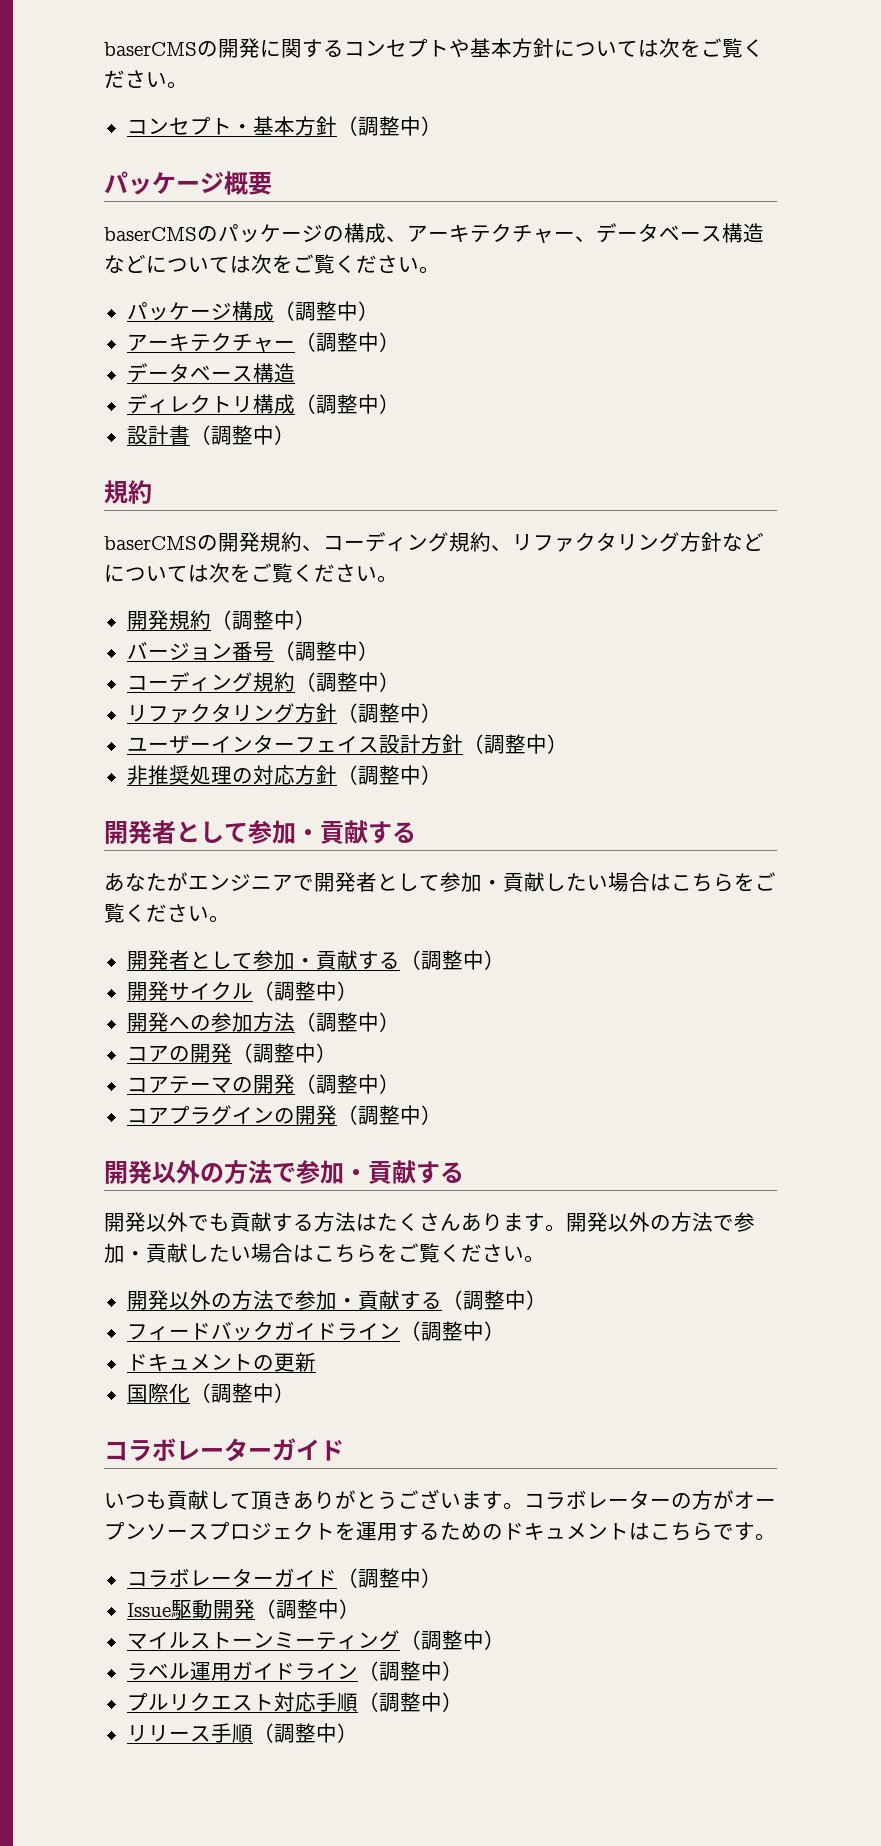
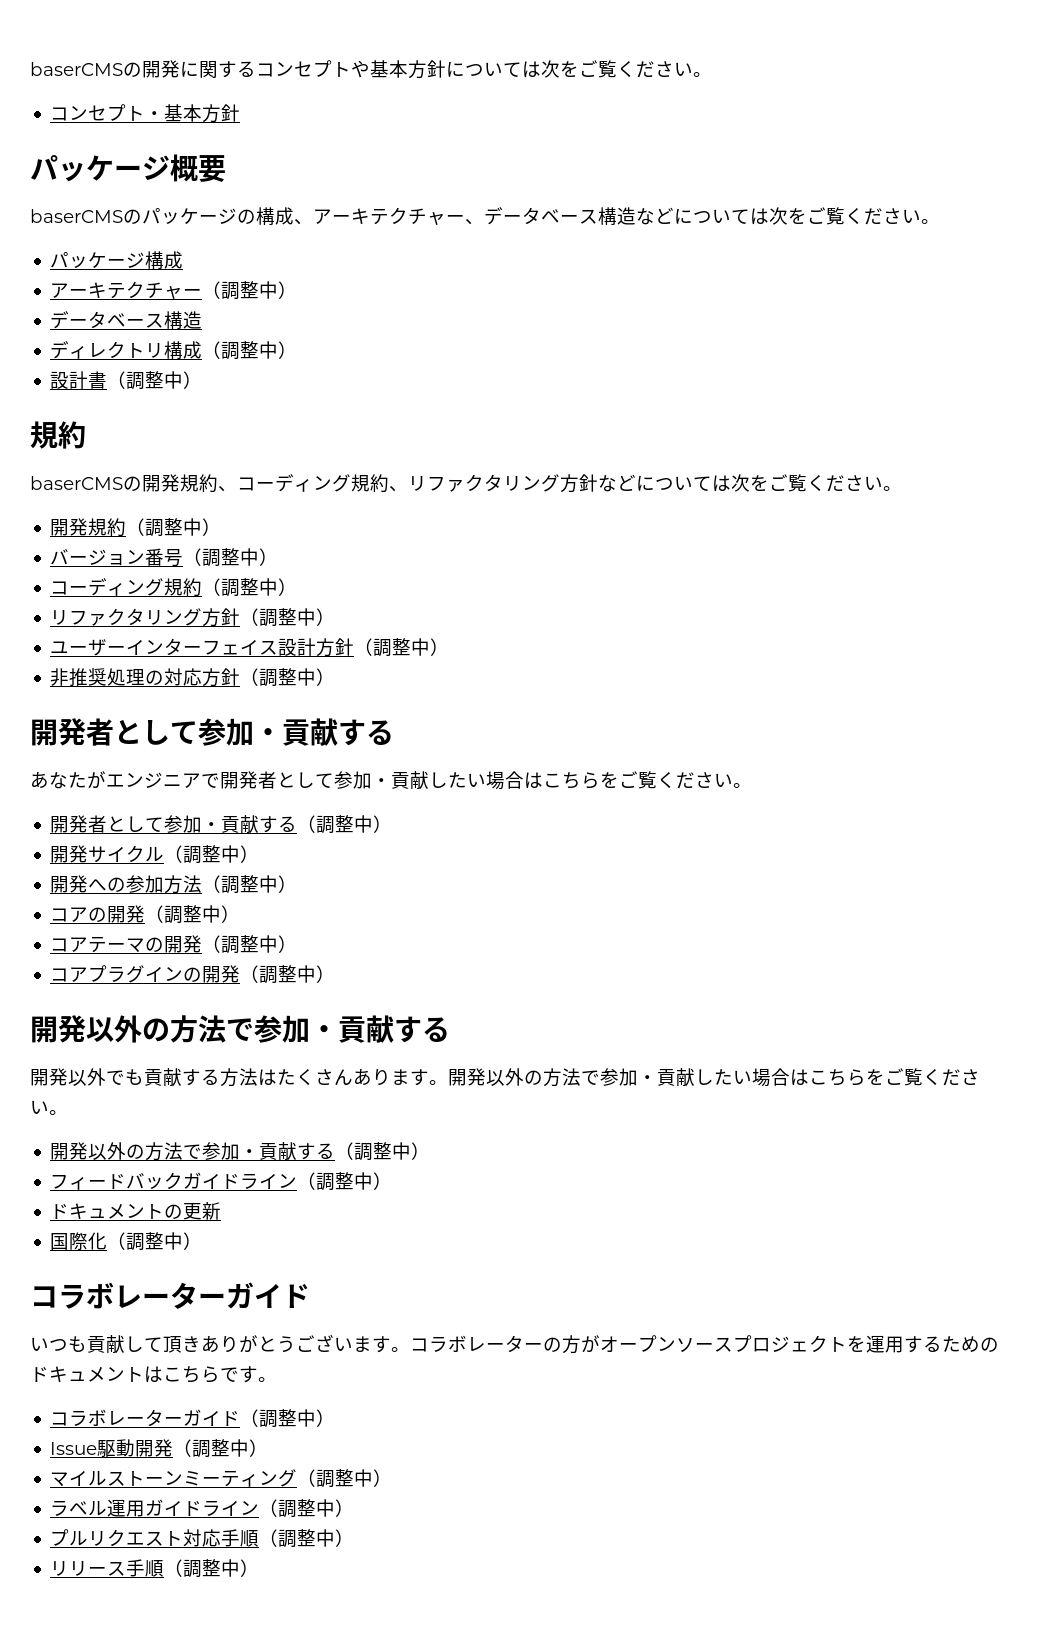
[336,116,442,136] （調整中） -> (241, 113) none
[273,301,379,321] （調整中） -> (184, 260) none

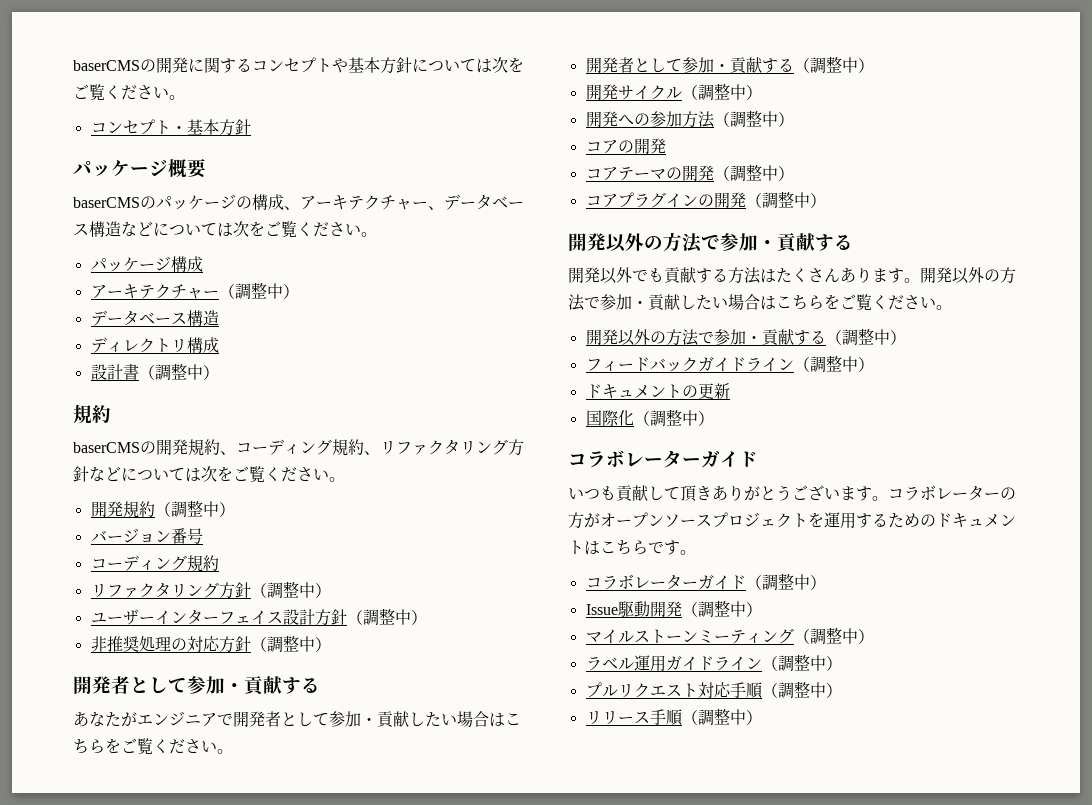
[202,341,298,360] （調整中） -> (219, 345) none
[183,548,279,567] [50,578,298,597] （調整中） // コーディング規約（調整中） -> [90,555,219,572] // コーディング規約
[145,905,241,924] （調整中） -> (666, 146) none

